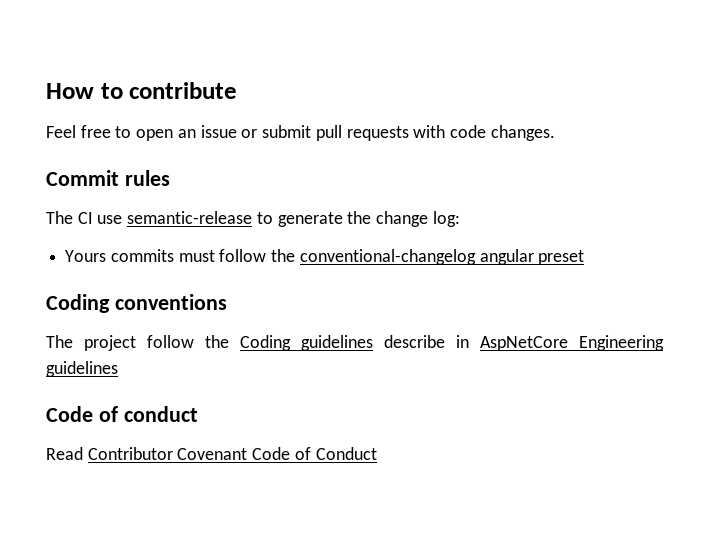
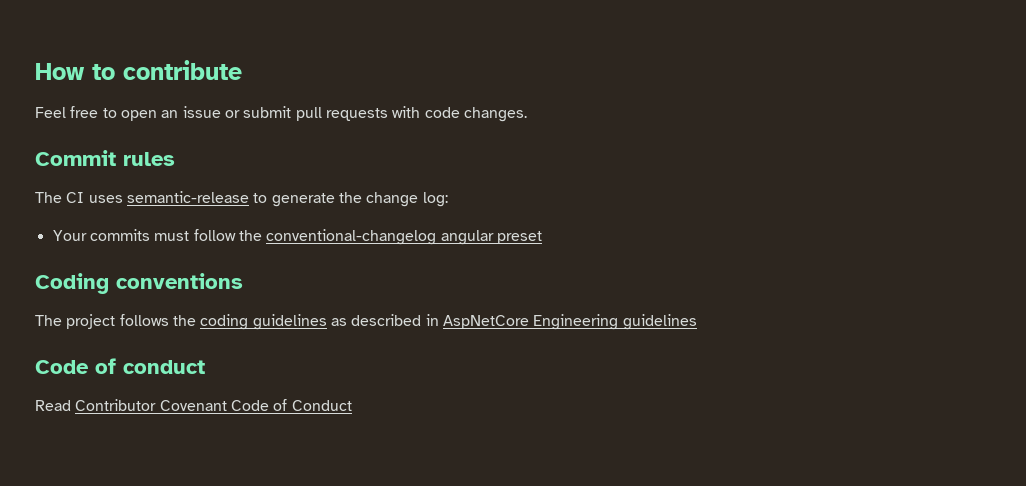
[97,215,123,224] use -> [88,195,123,203] uses
[65,250,107,262] Yours -> [52,230,87,241] Your
[147,335,445,351] follow the Coding guidelines describe -> [119,314,422,330] follows the coding guidelines as described

